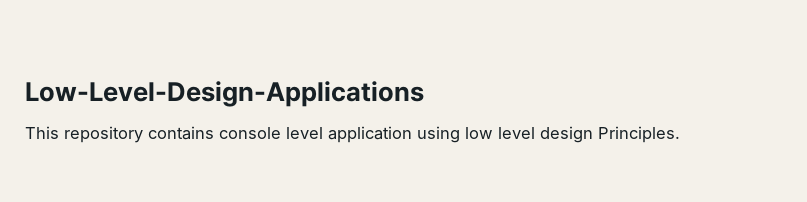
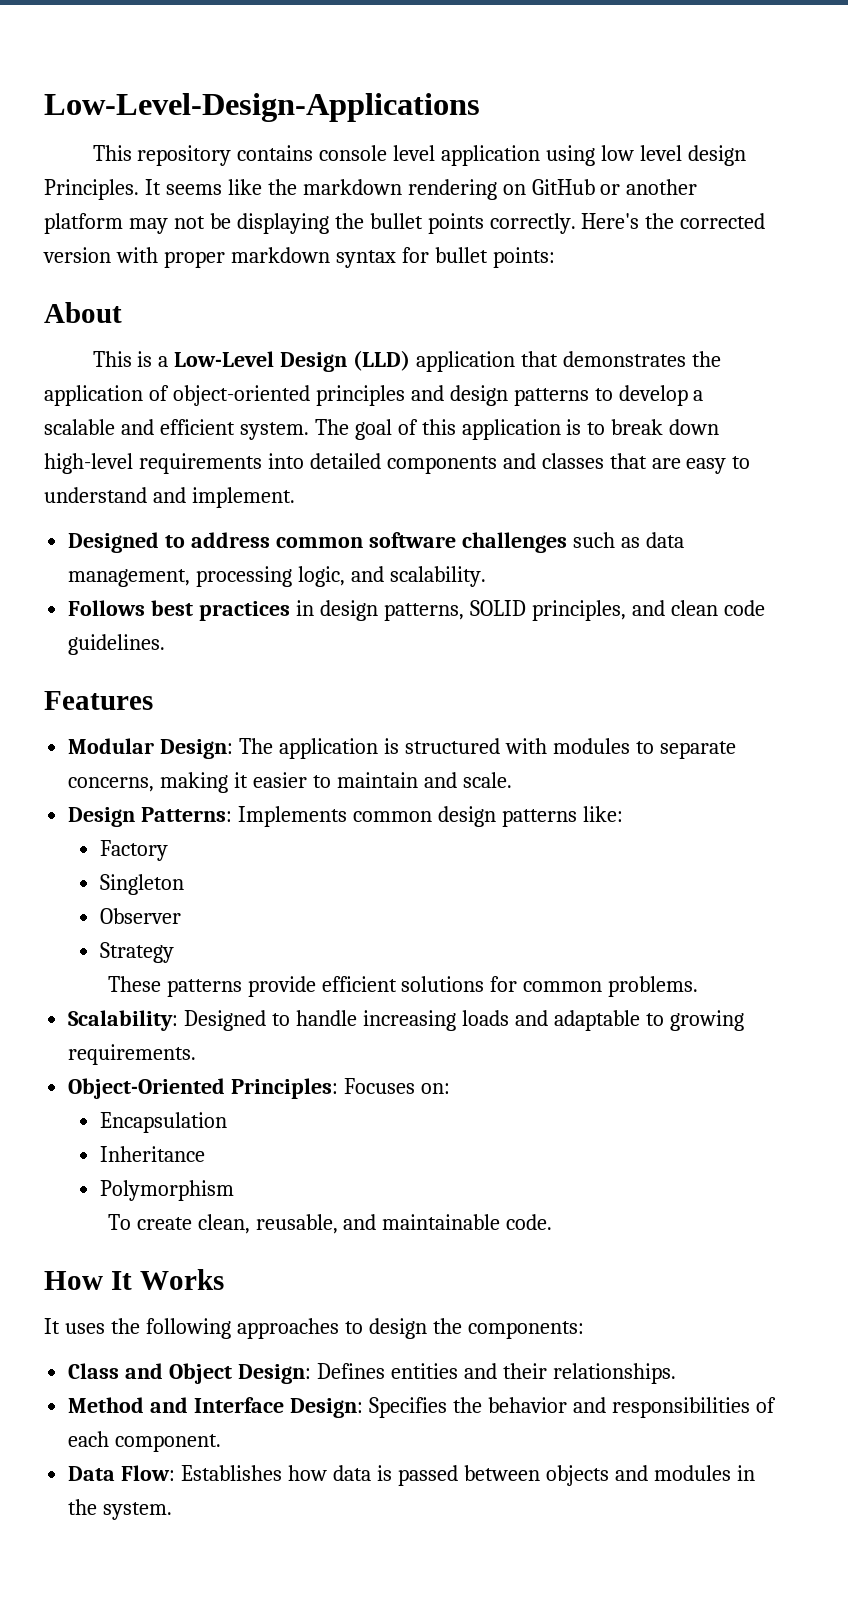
(680, 134) none -> [144,179,698,200] [44,213,766,234] [43,247,555,268] [44,302,122,323] [92,350,722,372] [44,385,704,406] [44,419,720,440] [44,453,751,474] [44,487,295,508] [68,532,684,553] [68,566,486,587] [68,600,765,621] [68,634,166,655] [44,691,153,710] [68,738,736,759] [68,772,512,793] [68,806,623,827] [100,840,169,861] [100,874,185,895] [100,908,182,924] [100,942,175,963] [107,976,699,997] [68,1010,744,1031] [68,1044,197,1065] [68,1078,451,1099] [100,1112,228,1133] [100,1146,206,1162] [100,1180,235,1201] [107,1214,553,1234] [44,1269,224,1290] [44,1318,584,1339] [68,1363,676,1384] [68,1397,776,1418] [68,1431,222,1452] [68,1465,755,1486] [68,1499,173,1520] It seems like the markdown rendering on GitHub or another platform may not be displaying the bullet points correctly. Here's the corrected version with proper markdown syntax for bullet points: // About // This is a Low-Level Design (LLD) application that demonstrates the application of object-oriented principles and design patterns to develop a scalable and efficient system. The goal of this application is to break down high-level requirements into detailed components and classes that are easy to understand and implement. // Designed to address common software challenges such as data management, processing logic, and scalability. // Follows best practices in design patterns, SOLID principles, and clean code guidelines. // Features // Modular Design: The application is structured with modules to separate concerns, making it easier to maintain and scale. // Design Patterns: Implements common design patterns like: // Factory // Singleton // Observer // Strategy // These patterns provide efficient solutions for common problems. // Scalability: Designed to handle increasing loads and adaptable to growing requirements. // Object-Oriented Principles: Focuses on: // Encapsulation // Inheritance // Polymorphism // To create clean, reusable, and maintainable code. // How It Works // It uses the following approaches to design the components: // Class and Object Design: Defines entities and their relationships. // Method and Interface Design: Specifies the behavior and responsibilities of each component. // Data Flow: Establishes how data is passed between objects and modules in the system.

